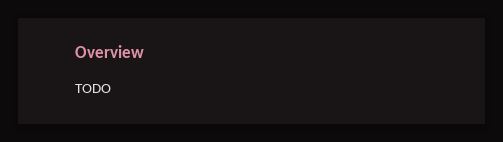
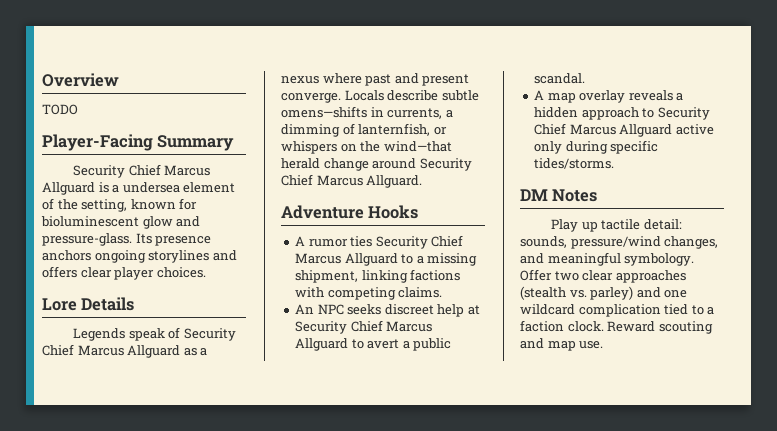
(111, 88) none -> [42,134,235,151] [73,164,211,178] [42,182,236,195] [42,198,198,212] [41,216,201,229] [42,233,212,246] [42,250,237,263] [42,266,206,280] [42,297,135,311] [73,327,236,341] [42,344,208,358] [281,73,470,86] [281,90,479,103] [281,106,453,119] [281,123,447,137] [281,141,452,154] [281,158,472,171] [281,174,423,188] [281,205,419,219] [295,235,464,249] [295,253,478,266] [295,269,461,283] [295,287,443,300] [295,304,480,317] [295,320,433,334] [295,338,452,351] [534,73,586,84] [534,90,684,103] [534,107,710,120] [534,123,714,137] [534,140,659,154] [534,158,615,169] [520,189,598,202] [551,219,682,232] [520,236,719,249] [520,252,695,266] [520,269,686,283] [520,286,688,300] [520,304,715,317] [520,320,713,334] [520,338,604,351] // Player-Facing Summary // Security Chief Marcus Allguard is a undersea element of the setting, known for bioluminescent glow and pressure-glass. Its presence anchors ongoing storylines and offers clear player choices. // Lore Details // Legends speak of Security Chief Marcus Allguard as a nexus where past and present converge. Locals describe subtle omens—shifts in currents, a dimming of lanternfish, or whispers on the wind—that herald change around Security Chief Marcus Allguard. // Adventure Hooks // A rumor ties Security Chief Marcus Allguard to a missing shipment, linking factions with competing claims. // An NPC seeks discreet help at Security Chief Marcus Allguard to avert a public scandal. // A map overlay reveals a hidden approach to Security Chief Marcus Allguard active only during specific tides/storms. // DM Notes // Play up tactile detail: sounds, pressure/wind changes, and meaningful symbology. Offer two clear approaches (stealth vs. parley) and one wildcard complication tied to a faction clock. Reward scouting and map use.

